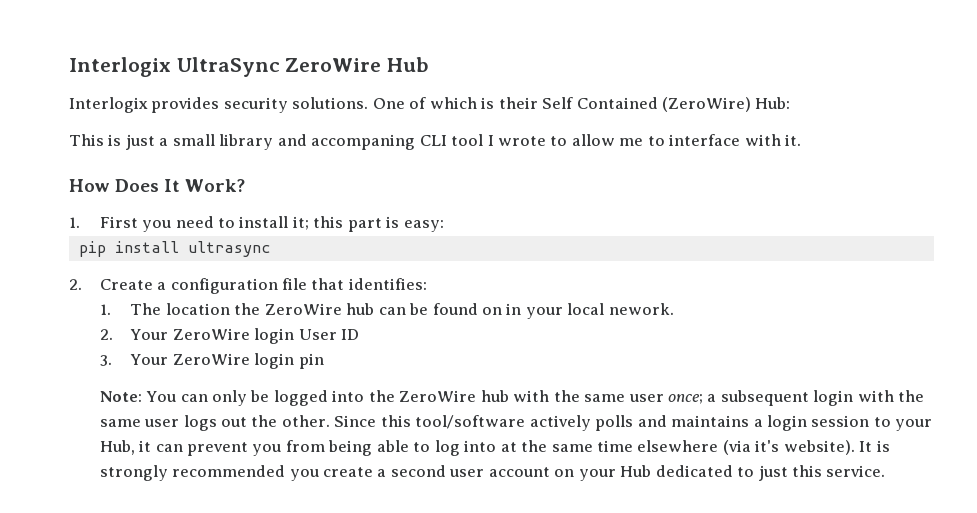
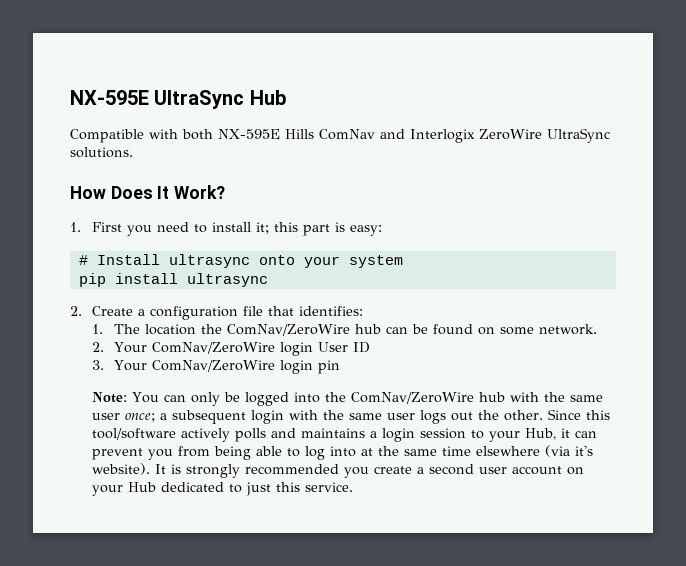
[69,57,430,77] [69,97,791,113] [69,134,802,150] Interlogix UltraSync ZeroWire Hub // Interlogix provides security solutions. One of which is their Self Contained (ZeroWire) Hub: // This is just a small library and accompaning CLI tool I wrote to allow me to interface with it. -> [70,90,286,109] [70,128,610,143] [70,147,133,158] NX-595E UltraSync Hub // Compatible with both NX-595E Hills ComNav and Interlogix ZeroWire UltraSync solutions.
(444, 226) none -> [78,254,403,268] // # Install ultrasync onto your system
[264,303,342,315] ZeroWire -> [227,324,351,336] ComNav/ZeroWire
[506,303,674,319] in your local nework. -> [500,324,598,335] some network.
[172,328,250,340] ZeroWire -> [152,342,276,354] ComNav/ZeroWire
[172,353,250,365] ZeroWire -> [152,360,276,372] ComNav/ZeroWire
[399,390,477,402] ZeroWire -> [351,392,475,404] ComNav/ZeroWire

